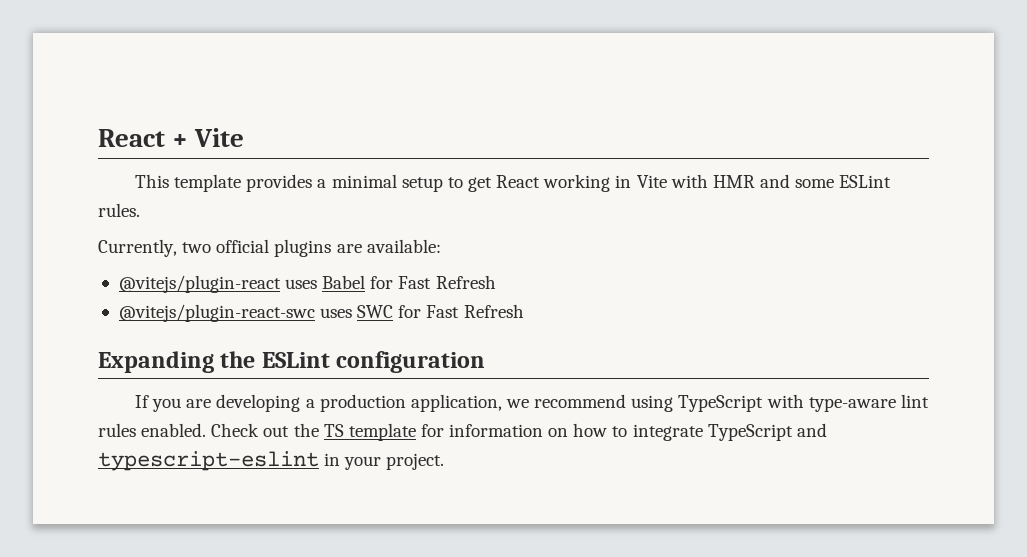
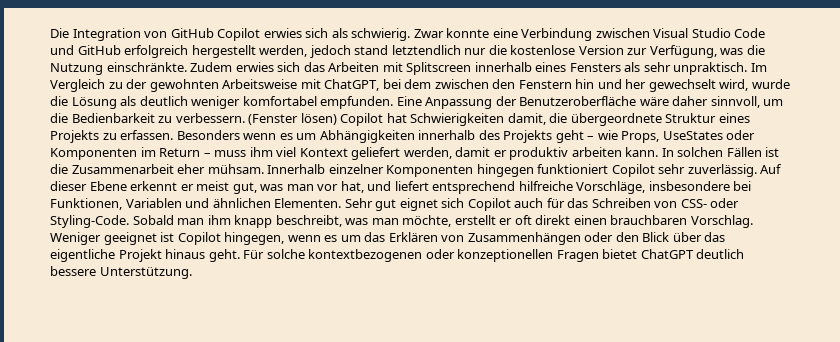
[98,128,245,147] [135,174,892,192] [98,203,140,217] [98,239,441,257] [118,275,496,293] [118,304,524,322] [98,351,486,373] [135,394,929,412] [98,423,827,441] [98,451,445,471] React + Vite // This template provides a minimal setup to get React working in Vite with HMR and some ESLint rules. // Currently, two official plugins are available: // @vitejs/plugin-react uses Babel for Fast Refresh // @vitejs/plugin-react-swc uses SWC for Fast Refresh // Expanding the ESLint configuration // If you are developing a production application, we recommend using TypeScript with type-aware lint rules enabled. Check out the TS template for information on how to integrate TypeScript and typescript-eslint in your project. -> [50,28,766,41] [50,45,765,58] [50,62,767,75] [50,79,790,92] [50,96,784,109] [50,113,750,126] [50,130,756,143] [50,147,780,160] [50,164,783,177] [50,181,752,194] [50,198,740,211] [50,215,753,228] [50,232,726,245] [50,249,745,262] [50,266,192,279] Die Integration von GitHub Copilot erwies sich als schwierig. Zwar konnte eine Verbindung zwischen Visual Studio Code und GitHub erfolgreich hergestellt werden, jedoch stand letztendlich nur die kostenlose Version zur Verfügung, was die Nutzung einschränkte. Zudem erwies sich das Arbeiten mit Splitscreen innerhalb eines Fensters als sehr unpraktisch. Im Vergleich zu der gewohnten Arbeitsweise mit ChatGPT, bei dem zwischen den Fenstern hin und her gewechselt wird, wurde die Lösung als deutlich weniger komfortabel empfunden. Eine Anpassung der Benutzeroberfläche wäre daher sinnvoll, um die Bedienbarkeit zu verbessern. (Fenster lösen) Copilot hat Schwierigkeiten damit, die übergeordnete Struktur eines Projekts zu erfassen. Besonders wenn es um Abhängigkeiten innerhalb des Projekts geht – wie Props, UseStates oder Komponenten im Return – muss ihm viel Kontext geliefert werden, damit er produktiv arbeiten kann. In solchen Fällen ist die Zusammenarbeit eher mühsam. Innerhalb einzelner Komponenten hingegen funktioniert Copilot sehr zuverlässig. Auf dieser Ebene erkennt er meist gut, was man vor hat, und liefert entsprechend hilfreiche Vorschläge, insbesondere bei Funktionen, Variablen und ähnlichen Elementen. Sehr gut eignet sich Copilot auch für das Schreiben von CSS- oder Styling-Code. Sobald man ihm knapp beschreibt, was man möchte, erstellt er oft direkt einen brauchbaren Vorschlag. Weniger geeignet ist Copilot hingegen, wenn es um das Erklären von Zusammenhängen oder den Blick über das eigentliche Projekt hinaus geht. Für solche kontextbezogenen oder konzeptionellen Fragen bietet ChatGPT deutlich bessere Unterstützung.

